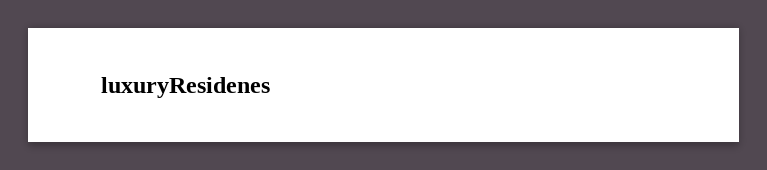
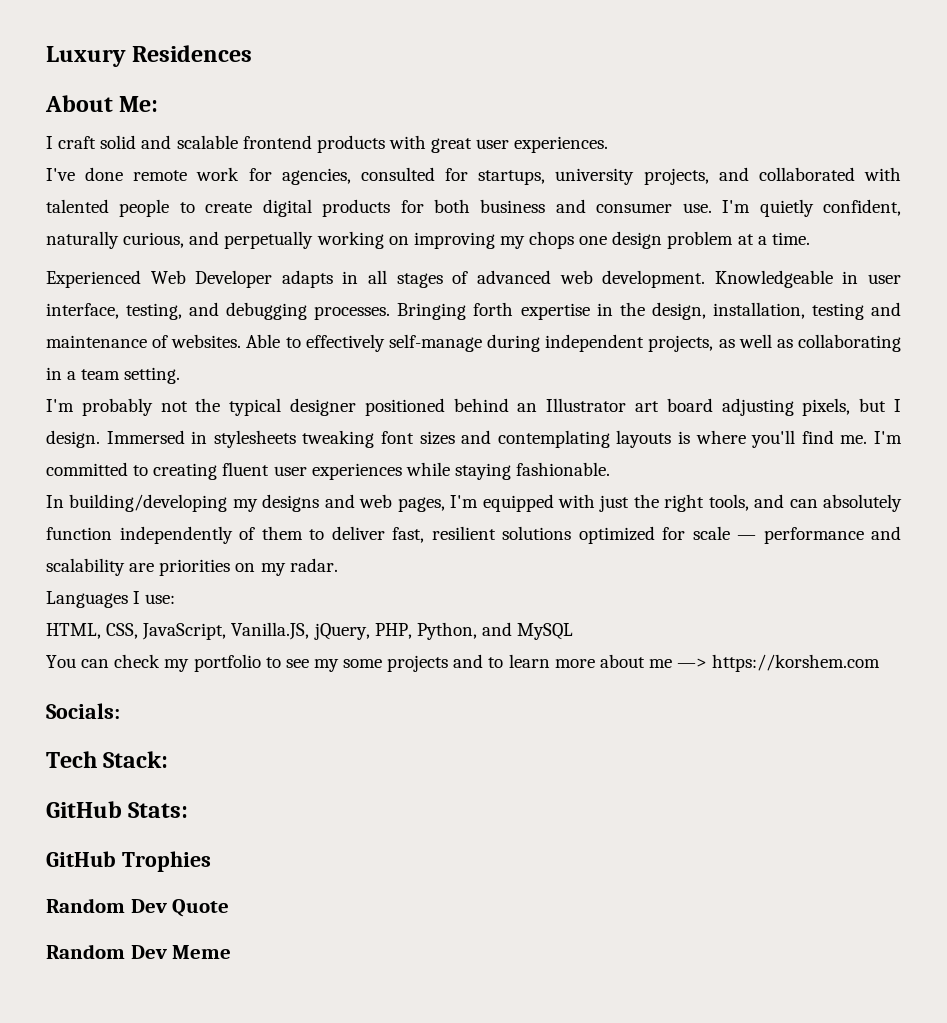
[101,77,270,98] luxuryResidenes -> [46,45,253,67] [45,95,159,112] [46,135,609,153] [46,167,902,185] [46,199,902,217] [46,231,810,249] [46,270,902,288] [46,302,902,320] [46,334,902,352] [46,367,181,384] [46,398,901,416] [46,430,903,448] [46,462,611,480] [46,494,902,512] [46,526,901,544] [46,558,338,576] [46,591,176,608] [46,622,574,640] [46,654,881,672] [46,703,120,719] [46,751,169,768] [46,801,189,818] [46,851,211,872] [46,898,230,917] [46,944,232,959] Luxury Residences // About Me: // I craft solid and scalable frontend products with great user experiences. // I've done remote work for agencies, consulted for startups, university projects, and collaborated with talented people to create digital products for both business and consumer use. I'm quietly confident, naturally curious, and perpetually working on improving my chops one design problem at a time. // Experienced Web Developer adapts in all stages of advanced web development. Knowledgeable in user interface, testing, and debugging processes. Bringing forth expertise in the design, installation, testing and maintenance of websites. Able to effectively self-manage during independent projects, as well as collaborating in a team setting. // I'm probably not the typical designer positioned behind an Illustrator art board adjusting pixels, but I design. Immersed in stylesheets tweaking font sizes and contemplating layouts is where you'll find me. I'm committed to creating fluent user experiences while staying fashionable. // In building/developing my designs and web pages, I'm equipped with just the right tools, and can absolutely function independently of them to deliver fast, resilient solutions optimized for scale — performance and scalability are priorities on my radar. // Languages I use: // HTML, CSS, JavaScript, Vanilla.JS, jQuery, PHP, Python, and MySQL // You can check my portfolio to see my some projects and to learn more about me —> https://korshem.com // Socials: // Tech Stack: // GitHub Stats: // GitHub Trophies // Random Dev Quote // Random Dev Meme

